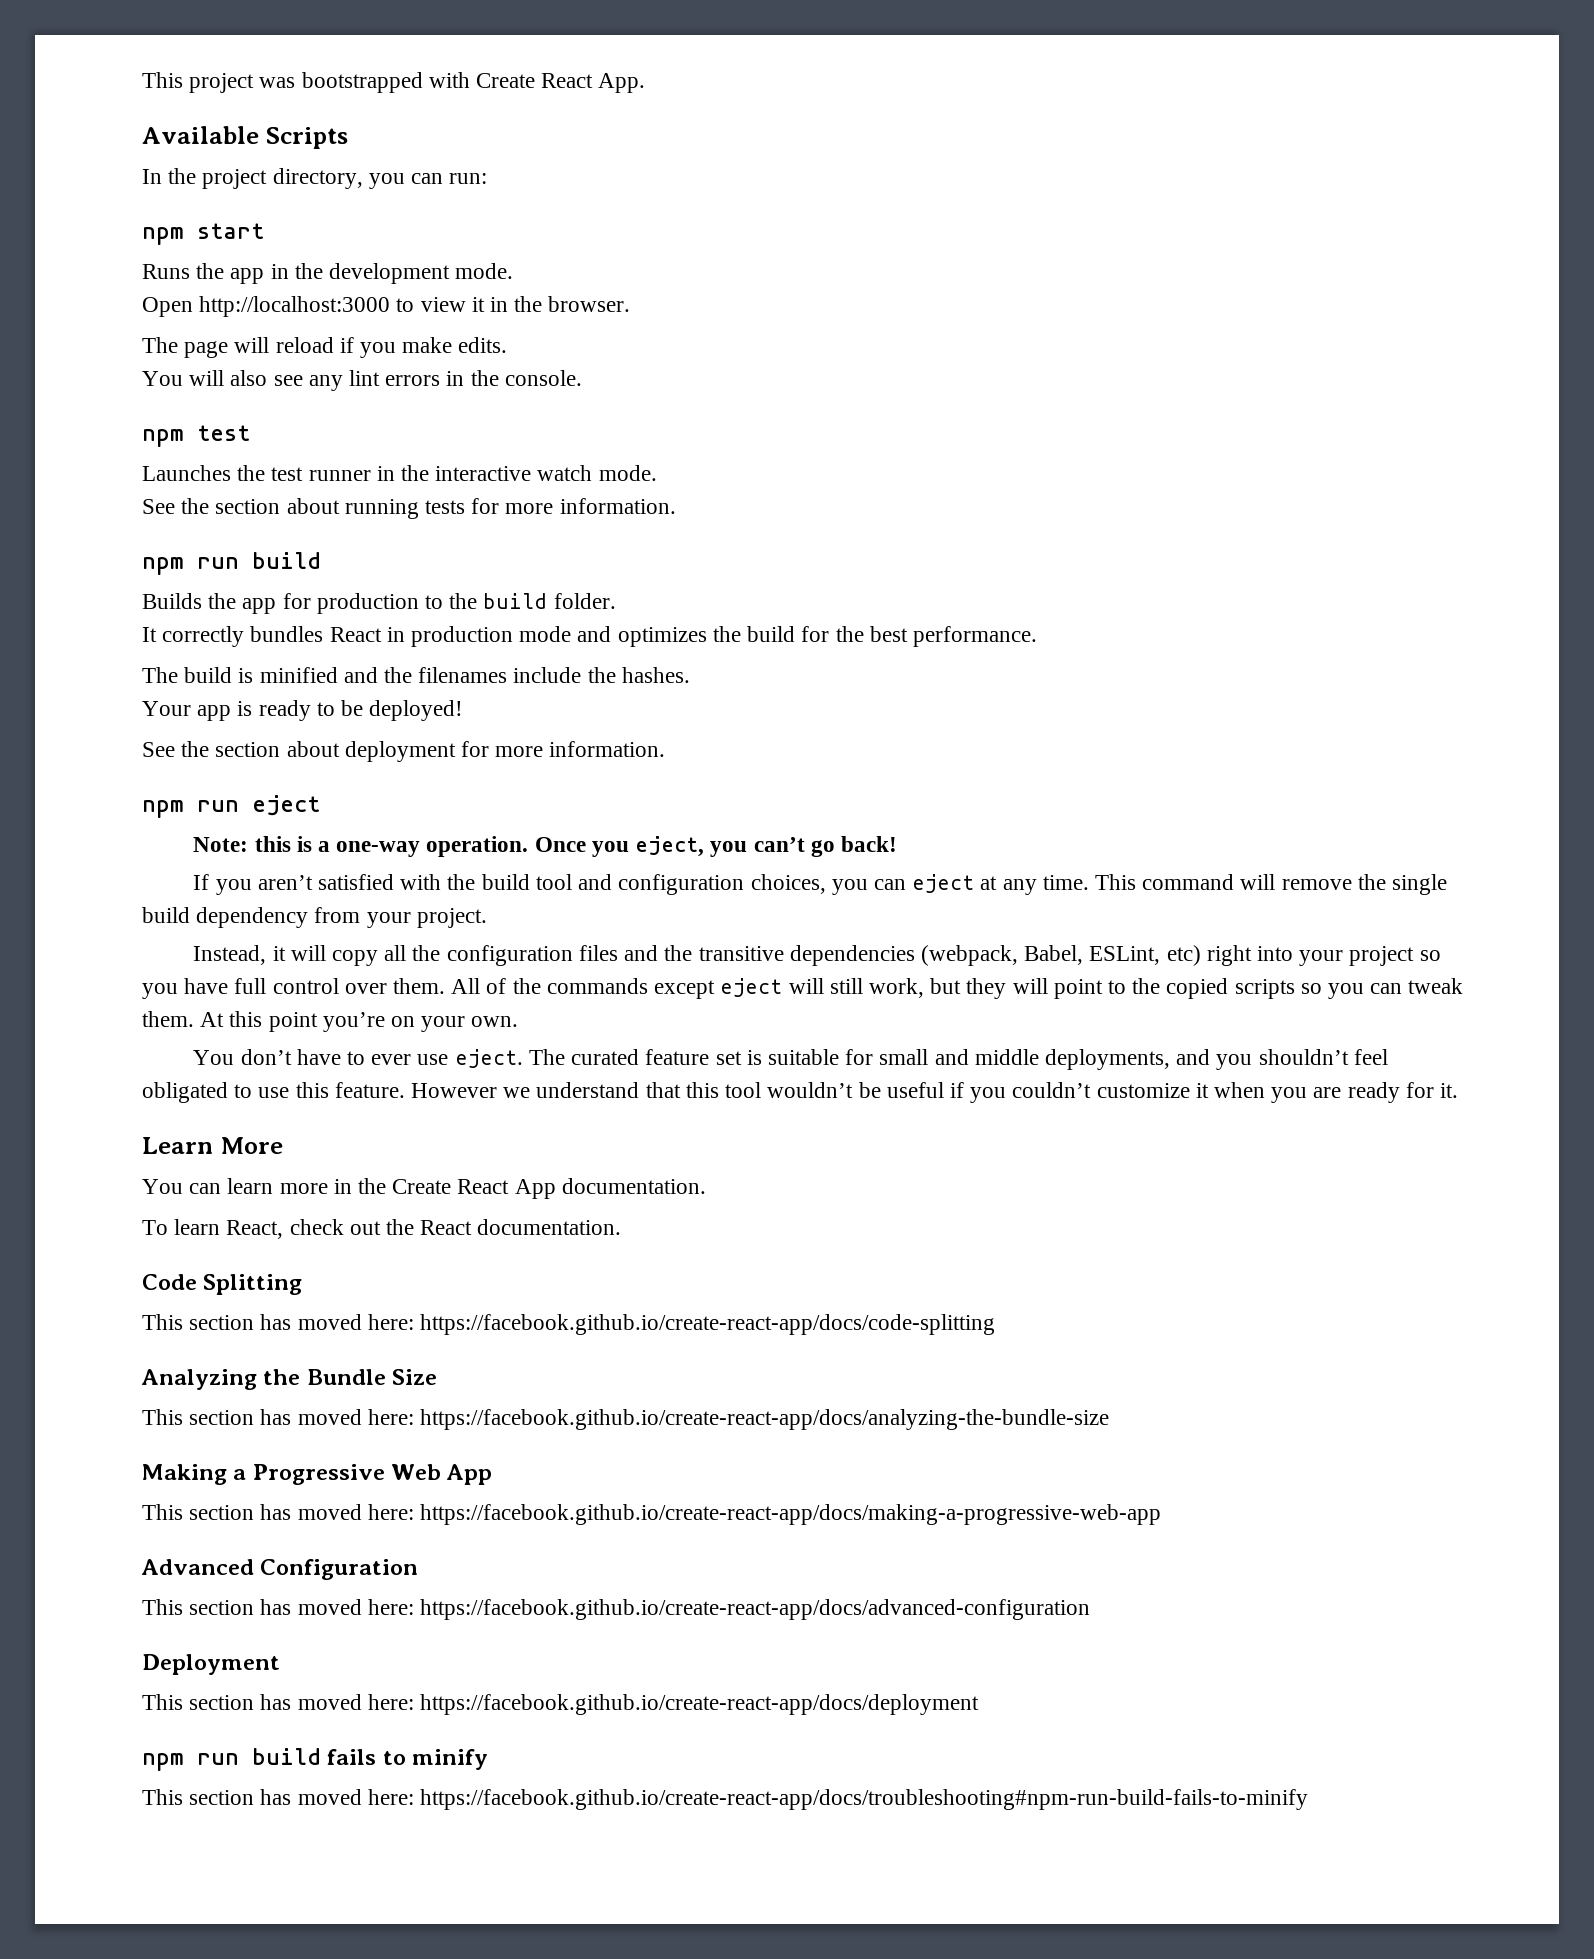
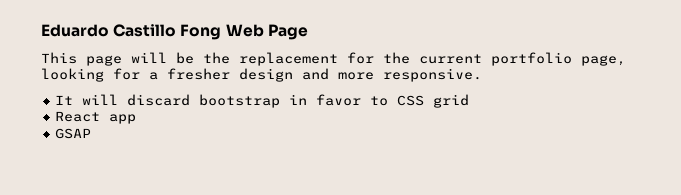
[142,72,646,93] [142,126,348,149] [142,168,488,189] [142,223,264,245] [142,263,514,284] [142,296,631,317] [142,337,508,358] [142,370,582,391] [142,425,250,447] [142,465,657,481] [142,498,676,519] [142,552,321,575] [142,593,616,614] [142,626,1037,647] [142,667,690,683] [142,700,464,721] [142,741,666,762] [142,795,320,818] [193,836,897,857] [193,874,1448,895] [142,907,487,928] [193,945,1441,966] [142,978,1464,999] [142,1011,519,1032] [193,1049,1388,1070] [142,1082,1459,1103] [142,1137,283,1154] [142,1178,706,1199] [142,1219,622,1239] [142,1274,303,1295] [142,1314,996,1335] [141,1369,438,1390] [142,1409,1110,1430] [142,1464,493,1485] [142,1504,1162,1525] [141,1559,419,1580] [142,1599,1091,1620] [142,1654,280,1675] [142,1694,980,1715] [142,1748,489,1771] [142,1789,1309,1810] This project was bootstrapped with Create React App. // Available Scripts // In the project directory, you can run: // npm start // Runs the app in the development mode. // Open http://localhost:3000 to view it in the browser. // The page will reload if you make edits. // You will also see any lint errors in the console. // npm test // Launches the test runner in the interactive watch mode. // See the section about running tests for more information. // npm run build // Builds the app for production to the build folder. // It correctly bundles React in production mode and optimizes the build for the best performance. // The build is minified and the filenames include the hashes. // Your app is ready to be deployed! // See the section about deployment for more information. // npm run eject // Note: this is a one-way operation. Once you eject, you can’t go back! // If you aren’t satisfied with the build tool and configuration choices, you can eject at any time. This command will remove the single build dependency from your project. // Instead, it will copy all the configuration files and the transitive dependencies (webpack, Babel, ESLint, etc) right into your project so you have full control over them. All of the commands except eject will still work, but they will point to the copied scripts so you can tweak them. At this point you’re on your own. // You don’t have to ever use eject. The curated feature set is suitable for small and middle deployments, and you shouldn’t feel obligated to use this feature. However we understand that this tool wouldn’t be useful if you couldn’t customize it when you are ready for it. // Learn More // You can learn more in the Create React App documentation. // To learn React, check out the React documentation. // Code Splitting // This section has moved here: https://facebook.github.io/create-react-app/docs/code-splitting // Analyzing the Bundle Size // This section has moved here: https://facebook.github.io/create-react-app/docs/analyzing-the-bundle-size // Making a Progressive Web App // This section has moved here: https://facebook.github.io/create-react-app/docs/making-a-progressive-web-app // Advanced Configuration // This section has moved here: https://facebook.github.io/create-react-app/docs/advanced-configuration // Deployment // This section has moved here: https://facebook.github.io/create-react-app/docs/deployment // npm run build fails to minify // This section has moved here: https://facebook.github.io/create-react-app/docs/troubleshooting#npm-run-build-fails-to-minify -> [41,24,308,40] [41,52,626,66] [41,68,482,82] [55,94,470,108] [55,111,137,124] [55,128,92,139] Eduardo Castillo Fong Web Page // This page will be the replacement for the current portfolio page, looking for a fresher design and more responsive. // It will discard bootstrap in favor to CSS grid // React app // GSAP

